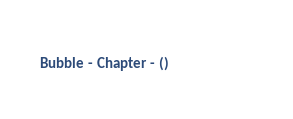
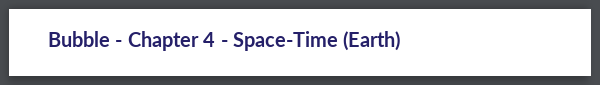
[150,56,170,71] - () -> [203,31,401,51] 4 - Space-Time (Earth)

